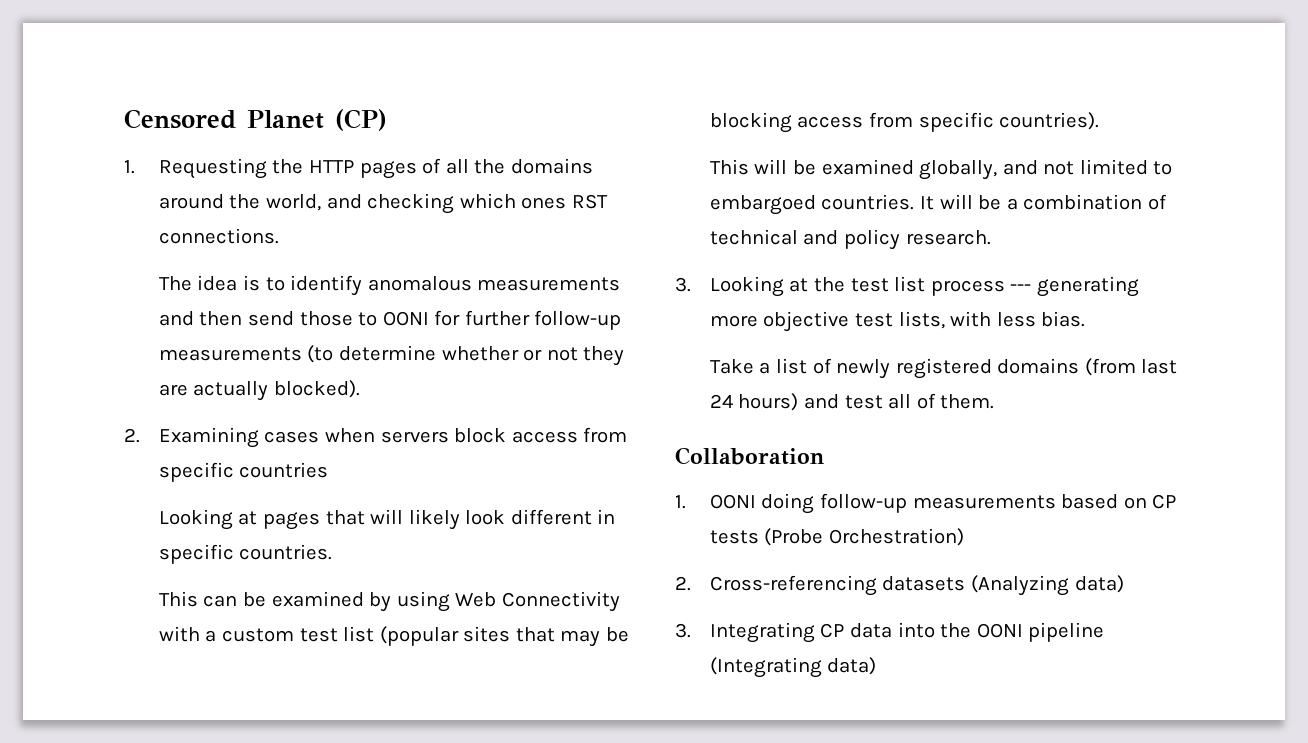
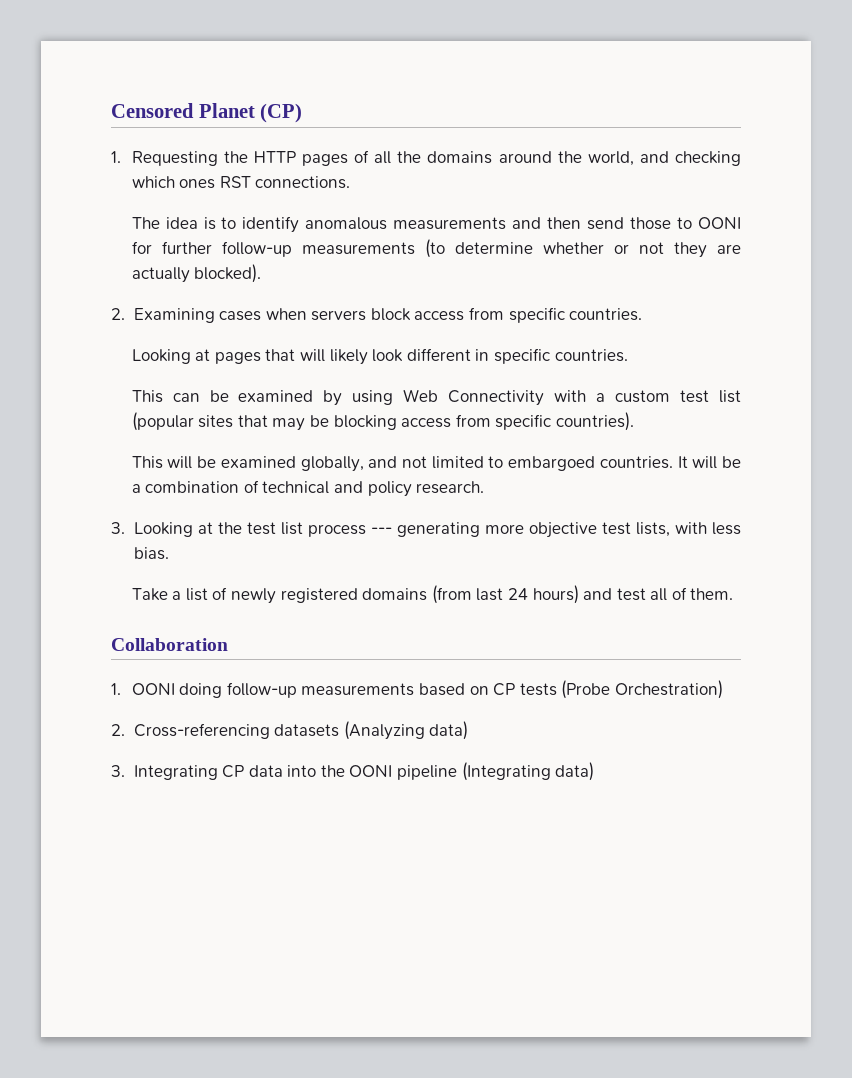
[239,462,329,478] countries -> [569,308,643,321] countries.

